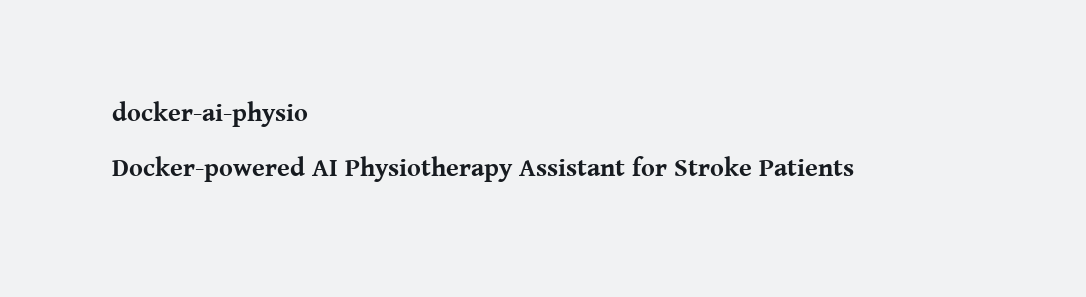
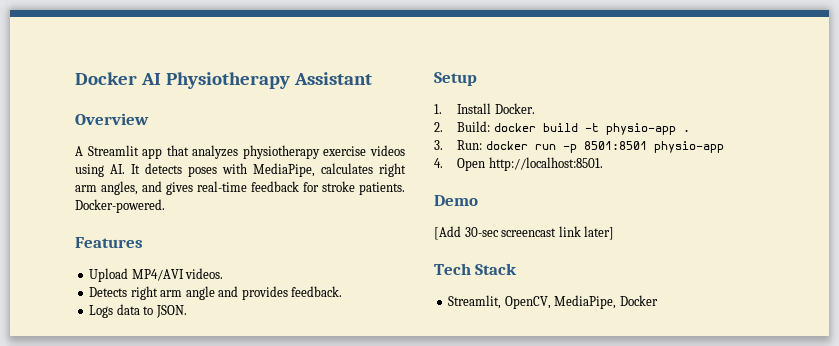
[112,101,308,127] [112,156,305,182] docker-ai-physio // Docker-powered -> [75,72,137,85] Docker
[632,156,855,176] for Stroke Patients -> [75,113,149,125] [75,145,405,159] [75,163,406,177] [75,181,405,195] [75,199,165,213] [75,237,143,248] [89,268,224,282] [89,286,343,300] [89,304,187,318] [434,72,477,86] [434,103,535,114] [434,121,690,135] [434,140,724,153] [434,157,603,171] [434,195,478,206] [434,226,615,240] [434,263,518,275] [448,295,658,309] // Overview // A Streamlit app that analyzes physiotherapy exercise videos using AI. It detects poses with MediaPipe, calculates right arm angles, and gives real-time feedback for stroke patients. Docker-powered. // Features // Upload MP4/AVI videos. // Detects right arm angle and provides feedback. // Logs data to JSON. // Setup // 1. Install Docker. // 2. Build: docker build -t physio-app . // 3. Run: docker run -p 8501:8501 physio-app // 4. Open http://localhost:8501. // Demo // [Add 30-sec screencast link later] // Tech Stack // Streamlit, OpenCV, MediaPipe, Docker

